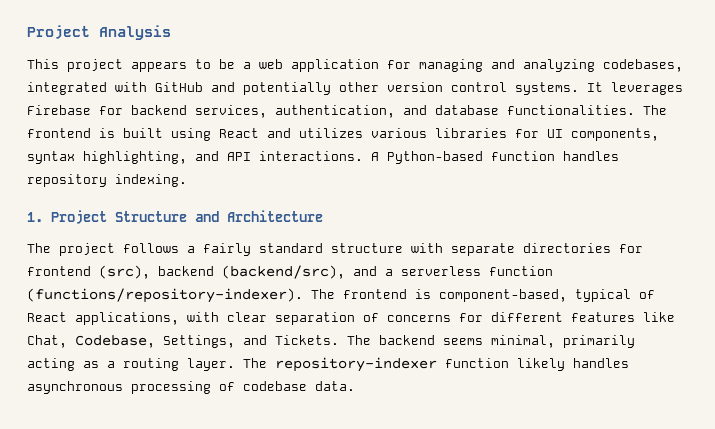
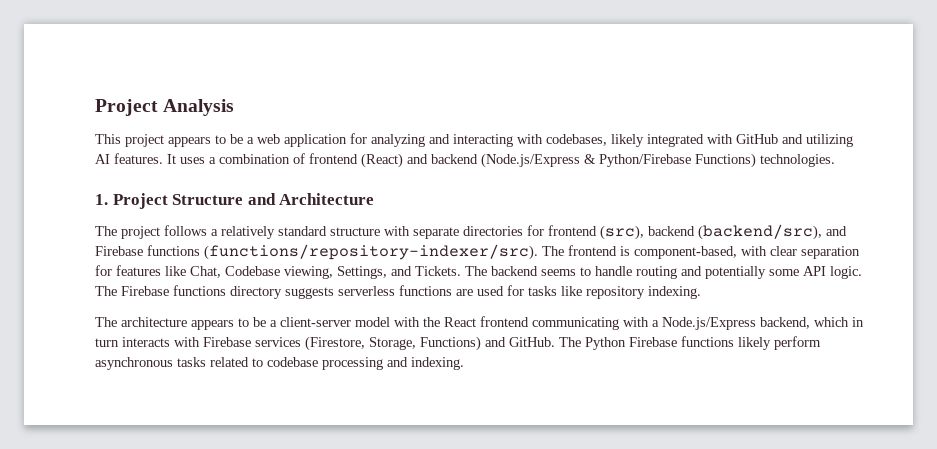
[419,59,683,72] [27,82,683,95] [27,105,667,118] [27,128,659,141] [27,151,619,164] [27,174,187,187] managing and analyzing codebases, integrated with GitHub and potentially other version control systems. It leverages Firebase for backend services, authentication, and database functionalities. The frontend is built using React and utilizes various libraries for UI components, syntax highlighting, and API interactions. A Python-based function handles repository indexing. -> [371,134,853,147] [95,153,835,168] analyzing and interacting with codebases, likely integrated with GitHub and utilizing AI features. It uses a combination of frontend (React) and backend (Node.js/Express & Python/Firebase Functions) technologies.
[203,243,251,256] fairly -> [221,226,275,239] relatively
[385,266,553,276] [27,288,655,303] [27,312,563,325] a serverless function (functions/repository-indexer). The frontend is component-based, typical of React applications, with clear separation of concerns for different -> [95,244,860,260] [95,265,112,276] Firebase functions (functions/repository-indexer/src). The frontend is component-based, with clear separation for
[75,335,155,348] Codebase, -> [225,266,333,279] Codebase viewing,
[491,335,635,348] [27,357,629,372] [27,381,355,394] minimal, primarily acting as a routing layer. The repository-indexer function likely handles asynchronous processing of codebase data. -> [580,266,862,279] [95,285,701,299] [95,316,864,330] [95,336,821,351] [95,357,464,370] to handle routing and potentially some API logic. The Firebase functions directory suggests serverless functions are used for tasks like repository indexing. // The architecture appears to be a client-server model with the React frontend communicating with a Node.js/Express backend, which in turn interacts with Firebase services (Firestore, Storage, Functions) and GitHub. The Python Firebase functions likely perform asynchronous tasks related to codebase processing and indexing.

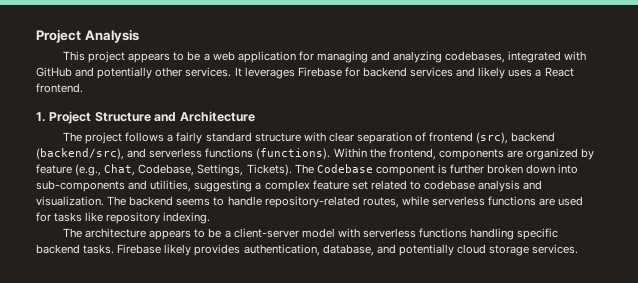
[371,134,853,147] [95,153,835,168] analyzing and interacting with codebases, likely integrated with GitHub and utilizing AI features. It uses a combination of frontend (React) and backend (Node.js/Express & Python/Firebase Functions) technologies. -> [316,51,587,63] [36,67,574,79] [36,83,83,93] managing and analyzing codebases, integrated with GitHub and potentially other services. It leverages Firebase for backend services and likely uses a React frontend.
[221,226,275,239] relatively -> [176,132,203,144] fairly
[413,225,544,239] separate directories for -> [328,132,427,144] clear separation of
[95,244,860,260] [95,265,461,279] Firebase functions (functions/repository-indexer/src). The frontend is component-based, with clear separation for features like Chat, Codebase viewing, Settings, and Tickets. -> [149,148,595,160] [36,164,579,176] [36,180,543,192] [36,196,104,206] serverless functions (functions). Within the frontend, components are organized by feature (e.g., Chat, Codebase, Settings, Tickets). The Codebase component is further broken down into sub-components and utilities, suggesting a complex feature set related to codebase analysis and visualization.
[636,266,862,279] [95,285,334,299] routing and potentially some API logic. The Firebase functions directory suggests -> [264,196,429,208] repository-related routes, while
[423,316,864,330] [95,336,821,351] [95,357,464,370] the React frontend communicating with a Node.js/Express backend, which in turn interacts with Firebase services (Firestore, Storage, Functions) and GitHub. The Python Firebase functions likely perform asynchronous tasks related to codebase processing and indexing. -> [362,228,559,240] [36,244,579,256] serverless functions handling specific backend tasks. Firebase likely provides authentication, database, and potentially cloud storage services.

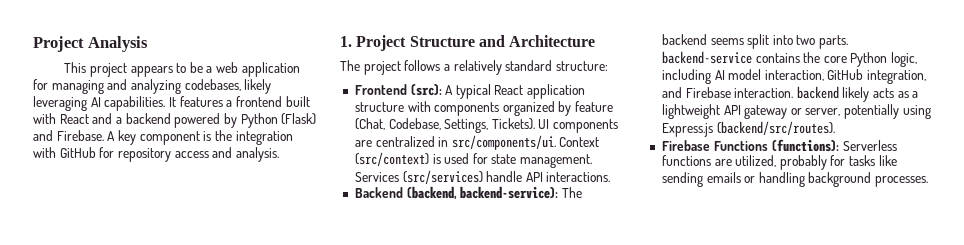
[508,51,587,63] [36,67,574,79] [36,83,83,93] integrated with GitHub and potentially other services. It leverages Firebase for backend services and likely uses a React frontend. -> [244,79,272,94] [33,96,310,111] [33,113,317,128] [33,130,293,145] [33,147,279,162] likely leveraging AI capabilities. It features a frontend built with React and a backend powered by Python (Flask) and Firebase. A key component is the integration with GitHub for repository access and analysis.
[176,132,556,144] [36,148,523,160] fairly standard structure with clear separation of frontend (src), backend (backend/src), and serverless functions (functions). Within the frontend, components are -> [453,60,608,75] [354,84,586,99] [354,101,500,116] relatively standard structure: // Frontend (src): A typical React application structure with components
[75,164,136,176] (e.g., Chat, -> [354,118,385,130] (Chat,
[294,164,579,176] [36,180,543,192] [36,196,584,208] [36,212,211,224] [62,228,559,240] [36,244,579,256] The Codebase component is further broken down into sub-components and utilities, suggesting a complex feature set related to codebase analysis and visualization. The backend seems to handle repository-related routes, while serverless functions are used for tasks like repository indexing. // The architecture appears to be a client-server model with serverless functions handling specific backend tasks. Firebase likely provides authentication, database, and potentially cloud storage services. -> [538,119,619,133] [354,135,600,150] [354,152,593,168] [354,170,611,184] [354,186,582,200] [661,34,849,49] [661,51,918,67] [661,69,927,84] [661,86,919,102] [661,104,931,119] [661,121,835,137] [661,139,897,152] [661,155,897,170] [661,172,929,187] UI components are centralized in src/components/ui. Context (src/context) is used for state management. Services (src/services) handle API interactions. // Backend (backend, backend-service): The backend seems split into two parts. backend-service contains the core Python logic, including AI model interaction, GitHub integration, and Firebase interaction. backend likely acts as a lightweight API gateway or server, potentially using Express.js (backend/src/routes). // Firebase Functions (functions): Serverless functions are utilized, probably for tasks like sending emails or handling background processes.

